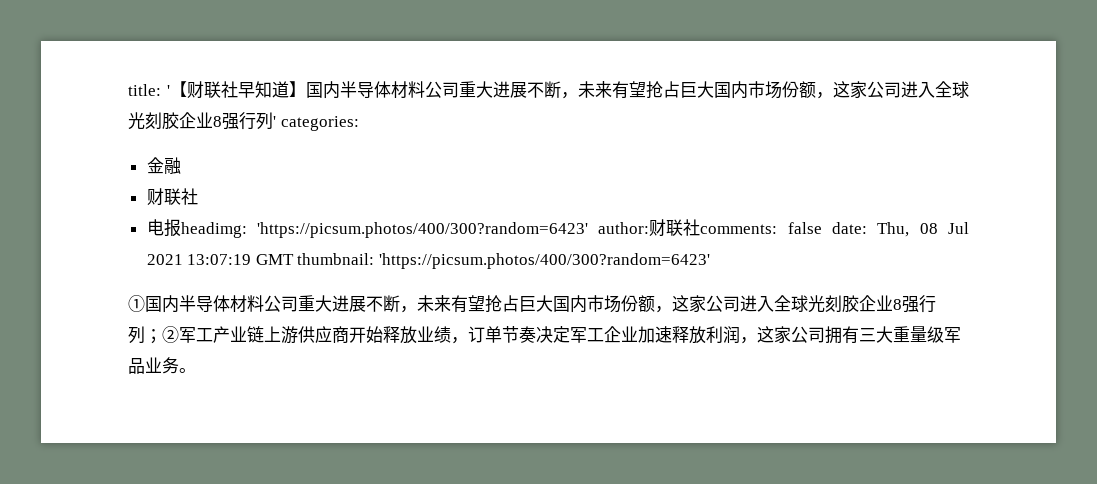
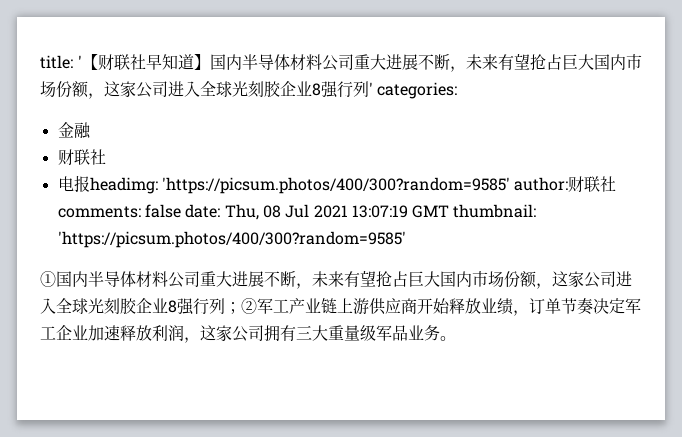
[257,222,589,238] 'https://picsum.photos/400/300?random=6423' -> [161,177,510,194] 'https://picsum.photos/400/300?random=9585'
[379,253,711,269] 'https://picsum.photos/400/300?random=6423' -> [57,231,406,248] 'https://picsum.photos/400/300?random=9585'

